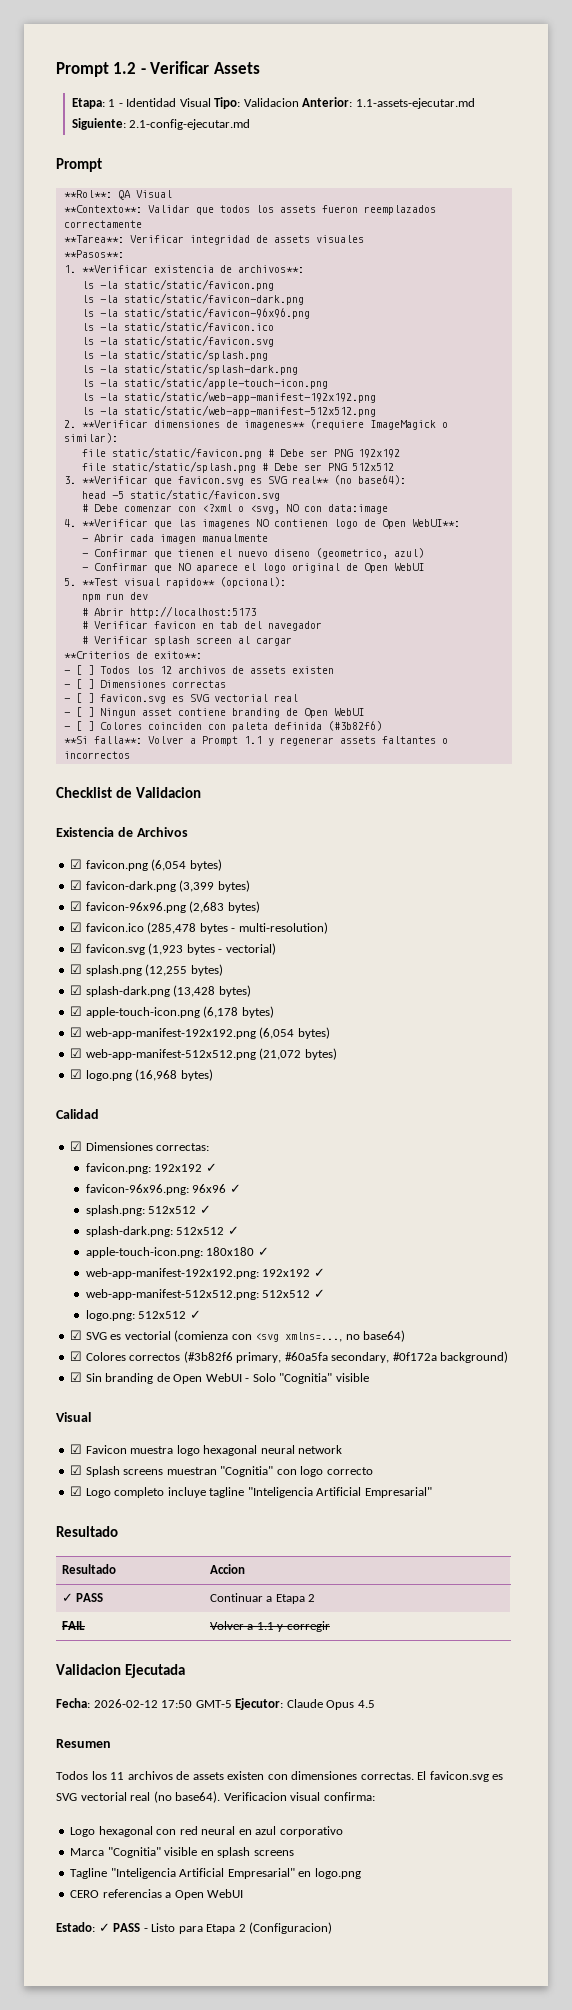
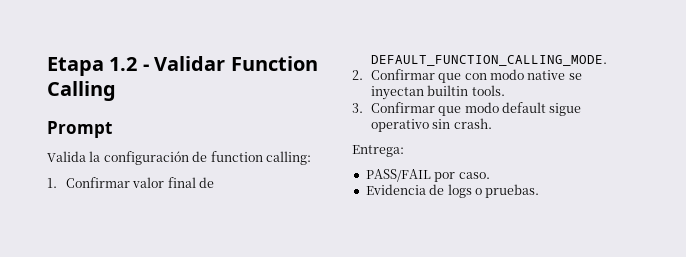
[56,62,109,77] Prompt -> [47,57,104,76] Etapa
[150,61,260,74] [71,97,475,109] [71,118,251,130] [56,158,102,172] [63,190,172,200] [63,205,436,215] [63,220,142,228] [63,235,364,245] [63,250,124,258] [63,265,304,273] [81,279,274,291] [81,293,304,305] [81,307,310,319] [81,321,274,332] [81,335,274,347] [81,349,268,361] [81,363,298,375] [81,377,328,389] [81,391,376,403] [81,405,376,417] [63,419,448,430] [63,433,118,443] [81,447,400,459] [81,461,394,473] [63,475,406,486] [81,489,280,501] [81,504,388,514] [63,519,460,529] [81,534,268,544] [81,548,424,559] [81,563,424,573] [63,577,286,588] [81,592,148,602] [81,606,256,618] [81,621,322,631] [81,636,292,646] [63,651,202,659] [63,665,334,675] [63,679,226,689] [63,693,298,704] [63,707,364,718] [63,721,382,732] [63,736,448,746] [63,751,130,759] [56,787,202,798] [56,827,188,837] [70,859,222,871] [70,880,250,892] [70,901,260,913] [70,922,328,934] [70,943,276,955] [70,964,223,976] [70,985,251,997] [70,1006,274,1018] [70,1027,330,1039] [70,1048,337,1060] [70,1069,213,1081] [56,1109,99,1119] [70,1141,210,1151] [85,1163,217,1174] [85,1184,241,1195] [85,1205,211,1216] [85,1226,239,1237] [85,1247,269,1258] [85,1268,325,1279] [85,1289,325,1300] [85,1310,201,1321] [70,1330,406,1342] [70,1351,509,1363] [70,1372,369,1384] [56,1412,91,1422] [70,1444,343,1456] [70,1465,373,1477] [70,1486,432,1498] [56,1526,118,1537] [61,1564,116,1574] [209,1564,245,1574] [61,1593,104,1602] [209,1593,316,1604] [61,1621,85,1630] [209,1621,330,1632] [56,1664,186,1678] [56,1698,375,1710] [56,1739,111,1748] [56,1771,504,1782] [56,1791,375,1803] [70,1826,343,1837] [70,1847,294,1858] [70,1868,361,1879] [70,1889,244,1900] [56,1922,333,1934] Verificar Assets // Etapa: 1 - Identidad Visual Tipo: Validacion Anterior: 1.1-assets-ejecutar.md Siguiente: 2.1-config-ejecutar.md // Prompt // **Rol**: QA Visual // **Contexto**: Validar que todos los assets fueron reemplazados correctamente // **Tarea**: Verificar integridad de assets visuales // **Pasos**: // 1. **Verificar existencia de archivos**: // ls -la static/static/favicon.png // ls -la static/static/favicon-dark.png // ls -la static/static/favicon-96x96.png // ls -la static/static/favicon.ico // ls -la static/static/favicon.svg // ls -la static/static/splash.png // ls -la static/static/splash-dark.png // ls -la static/static/apple-touch-icon.png // ls -la static/static/web-app-manifest-192x192.png // ls -la static/static/web-app-manifest-512x512.png // 2. **Verificar dimensiones de imagenes** (requiere ImageMagick o similar): // file static/static/favicon.png # Debe ser PNG 192x192 // file static/static/splash.png # Debe ser PNG 512x512 // 3. **Verificar que favicon.svg es SVG real** (no base64): // head -5 static/static/favicon.svg // # Debe comenzar con <?xml o <svg, NO con data:image // 4. **Verificar que las imagenes NO contienen logo de Open WebUI**: // - Abrir cada imagen manualmente // - Confirmar que tienen el nuevo diseno (geometrico, azul) // - Confirmar que NO aparece el logo original de Open WebUI // 5. **Test visual rapido** (opcional): // npm run dev // # Abrir http://localhost:5173 // # Verificar favicon en tab del navegador // # Verificar splash screen al cargar // **Criterios de exito**: // - [ ] Todos los 12 archivos de assets existen // - [ ] Dimensiones correctas // - [ ] favicon.svg es SVG vectorial real // - [ ] Ningun asset contiene branding de Open WebUI // - [ ] Colores coinciden con paleta definida (#3b82f6) // **Si falla**: Volver a Prompt 1.1 y regenerar assets faltantes o incorrectos // Checklist de Validacion // Existencia de Archivos // ☑ favicon.png (6,054 bytes) // ☑ favicon-dark.png (3,399 bytes) // ☑ favicon-96x96.png (2,683 bytes) // ☑ favicon.ico (285,478 bytes - multi-resolution) // ☑ favicon.svg (1,923 bytes - vectorial) // ☑ splash.png (12,255 bytes) // ☑ splash-dark.png (13,428 bytes) // ☑ apple-touch-icon.png (6,178 bytes) // ☑ web-app-manifest-192x192.png (6,054 bytes) // ☑ web-app-manifest-512x512.png (21,072 bytes) // ☑ logo.png (16,968 bytes) // Calidad // ☑ Dimensiones correctas: // favicon.png: 192x192 ✓ // favicon-96x96.png: 96x96 ✓ // splash.png: 512x512 ✓ // splash-dark.png: 512x512 ✓ // apple-touch-icon.png: 180x180 ✓ // web-app-manifest-192x192.png: 192x192 ✓ // web-app-manifest-512x512.png: 512x512 ✓ // logo.png: 512x512 ✓ // ☑ SVG es vectorial (comienza con <svg xmlns=..., no base64) // ☑ Colores correctos (#3b82f6 primary, #60a5fa secondary, #0f172a background) // ☑ Sin branding de Open WebUI - Solo "Cognitia" visible // Visual // ☑ Favicon muestra logo hexagonal neural network // ☑ Splash screens muestran "Cognitia" con logo correcto // ☑ Logo completo incluye tagline "Inteligencia Artificial Empresarial" // Resultado // Resultado | Accion // ✓ PASS | Continuar a Etapa 2 // FAIL | Volver a 1.1 y corregir // Validacion Ejecutada // Fecha: 2026-02-12 17:50 GMT-5 Ejecutor: Claude Opus 4.5 // Resumen // Todos los 11 archivos de assets existen con dimensiones correctas. El favicon.svg es SVG vectorial real (no base64). Verificacion visual confirma: // Logo hexagonal con red neural en azul corporativo // Marca "Cognitia" visible en splash screens // Tagline "Inteligencia Artificial Empresarial" en logo.png // CERO referencias a Open WebUI // Estado: ✓ PASS - Listo para Etapa 2 (Configuracion) -> [154,56,318,71] [47,81,116,101] [47,121,112,138] [47,151,311,165] [47,177,215,188] [370,55,607,66] [352,69,582,83] [370,85,505,100] [352,102,582,116] [370,118,492,132] [352,145,404,157] [365,169,490,182] [365,184,540,198] Validar Function Calling // Prompt // Valida la configuración de function calling: // 1. Confirmar valor final de DEFAULT_FUNCTION_CALLING_MODE. // 2. Confirmar que con modo native se inyectan builtin tools. // 3. Confirmar que modo default sigue operativo sin crash. // Entrega: // PASS/FAIL por caso. // Evidencia de logs o pruebas.

